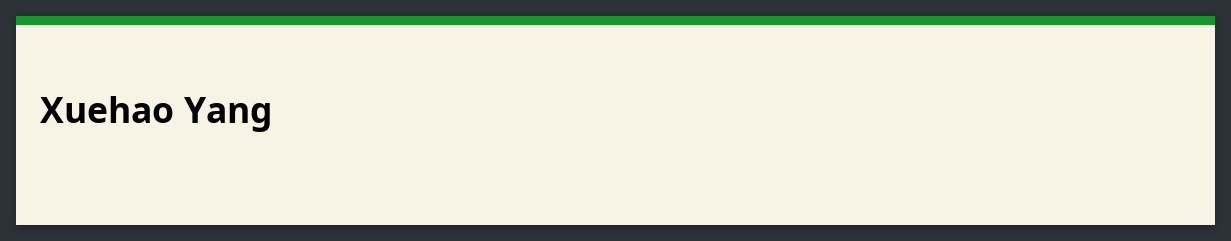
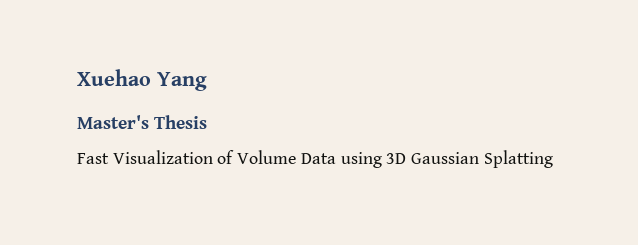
(272, 114) none -> [77,115,207,129] [77,150,553,168] // Master's Thesis // Fast Visualization of Volume Data using 3D Gaussian Splatting

